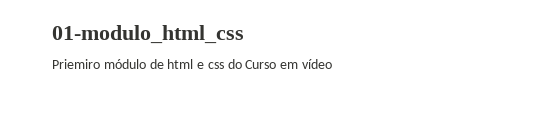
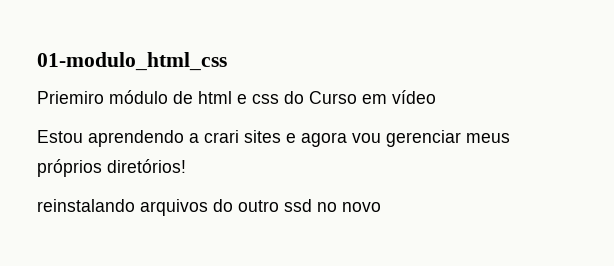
(333, 64) none -> [37,130,510,147] [37,159,186,177] [37,199,381,216] // Estou aprendendo a crari sites e agora vou gerenciar meus próprios diretórios! // reinstalando arquivos do outro ssd no novo

